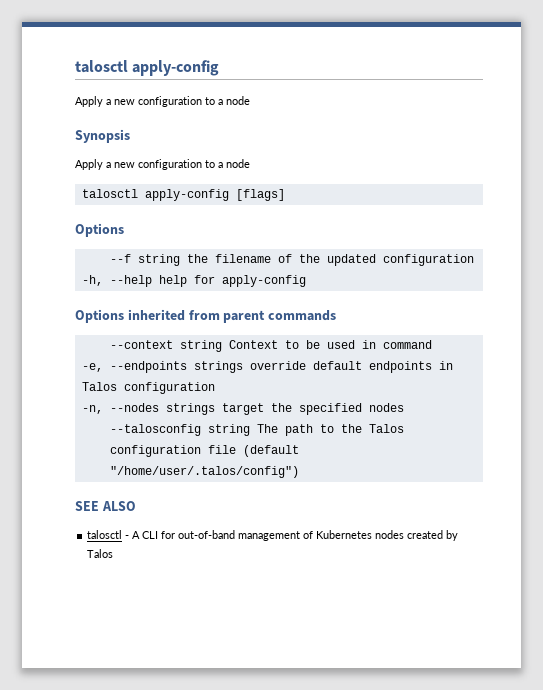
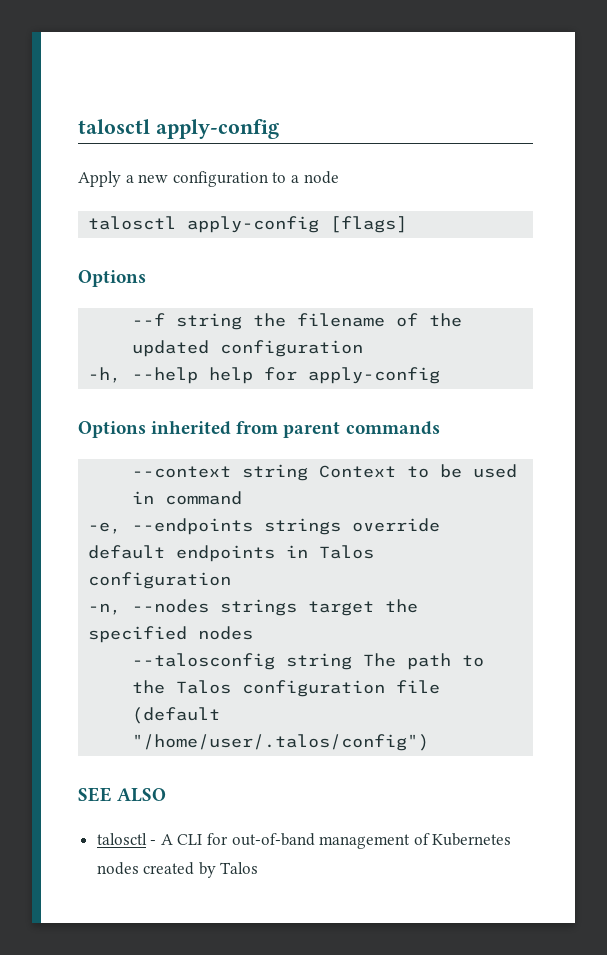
[75,129,130,143] [75,159,250,170] // Synopsis // Apply a new configuration to a node -> (339, 177) none

